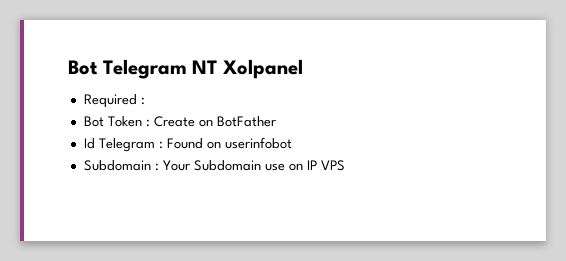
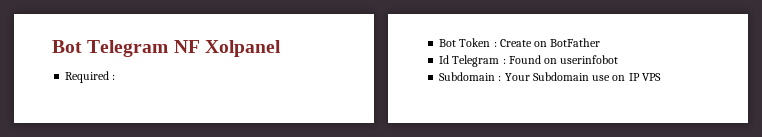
[192,60,218,74] NT -> [173,40,200,53] NF

